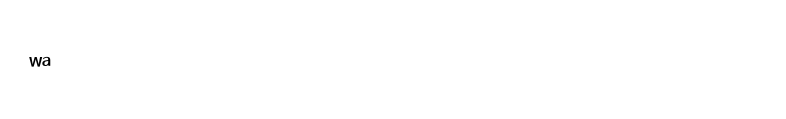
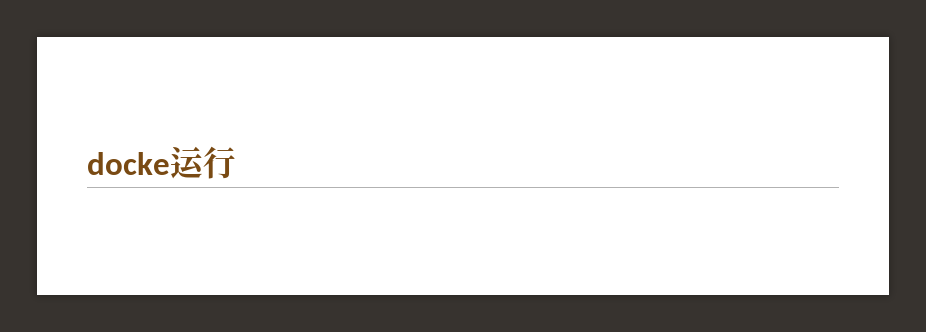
[29,56,52,67] wa -> [87,146,236,179] docke运行

